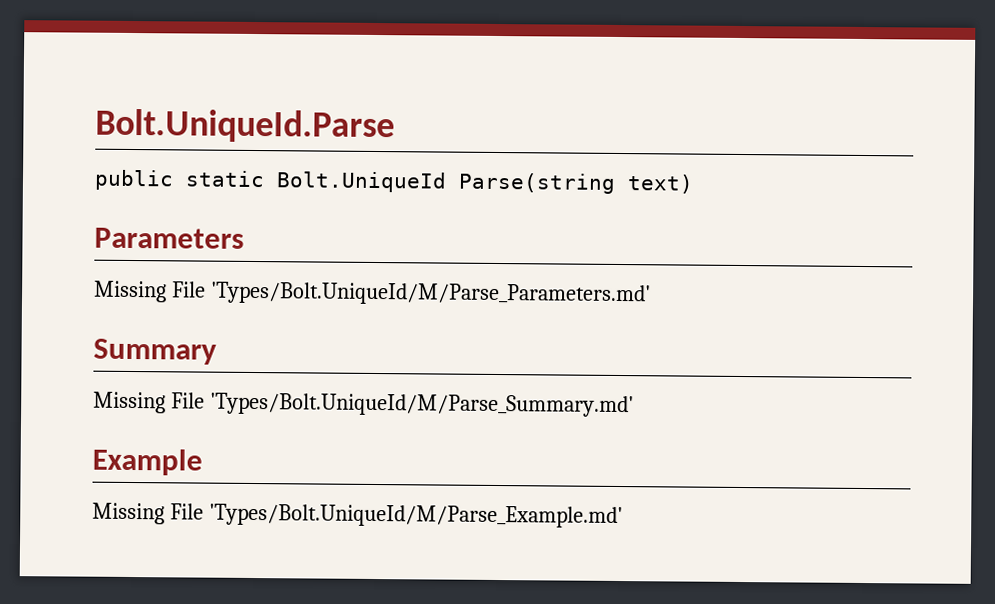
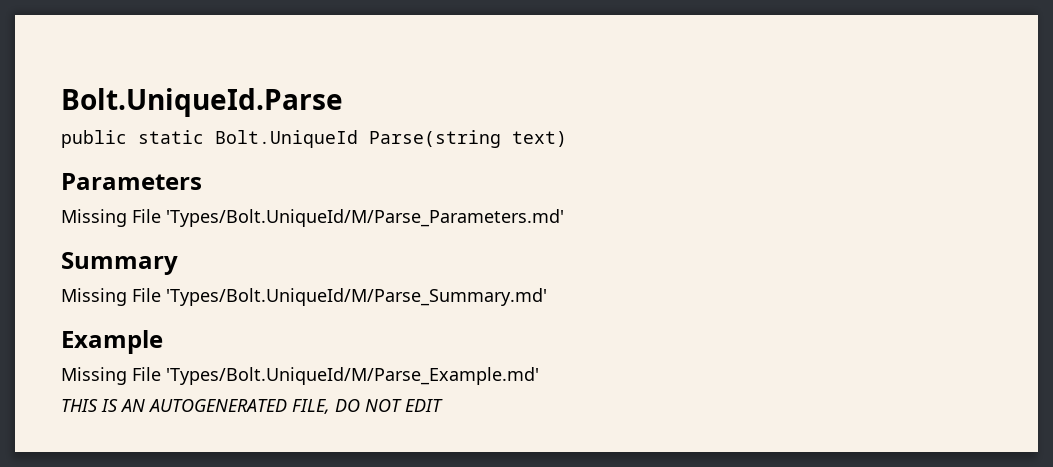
(623, 516) none -> [61,399,443,414] // THIS IS AN AUTOGENERATED FILE, DO NOT EDIT

